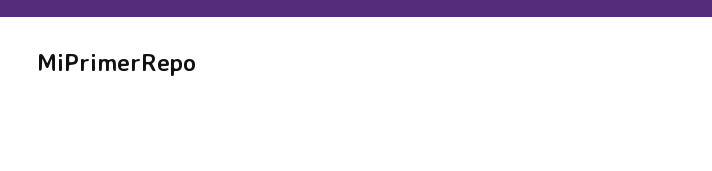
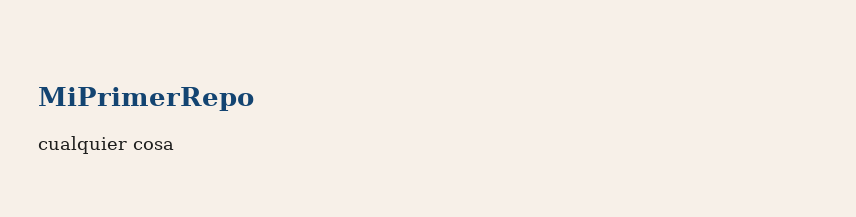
(196, 65) none -> [38,136,174,154] // cualquier cosa

